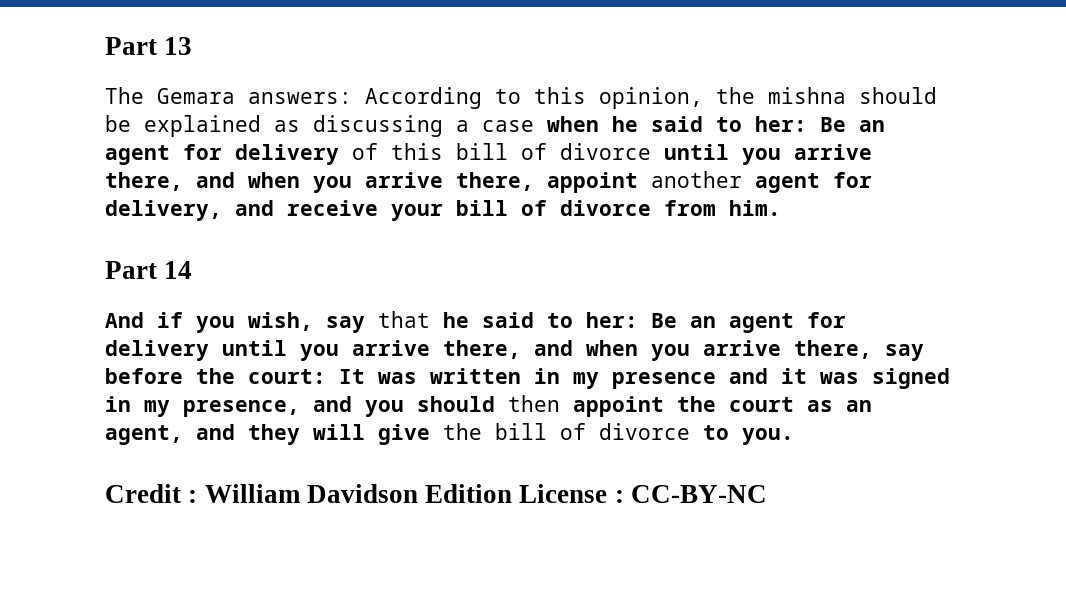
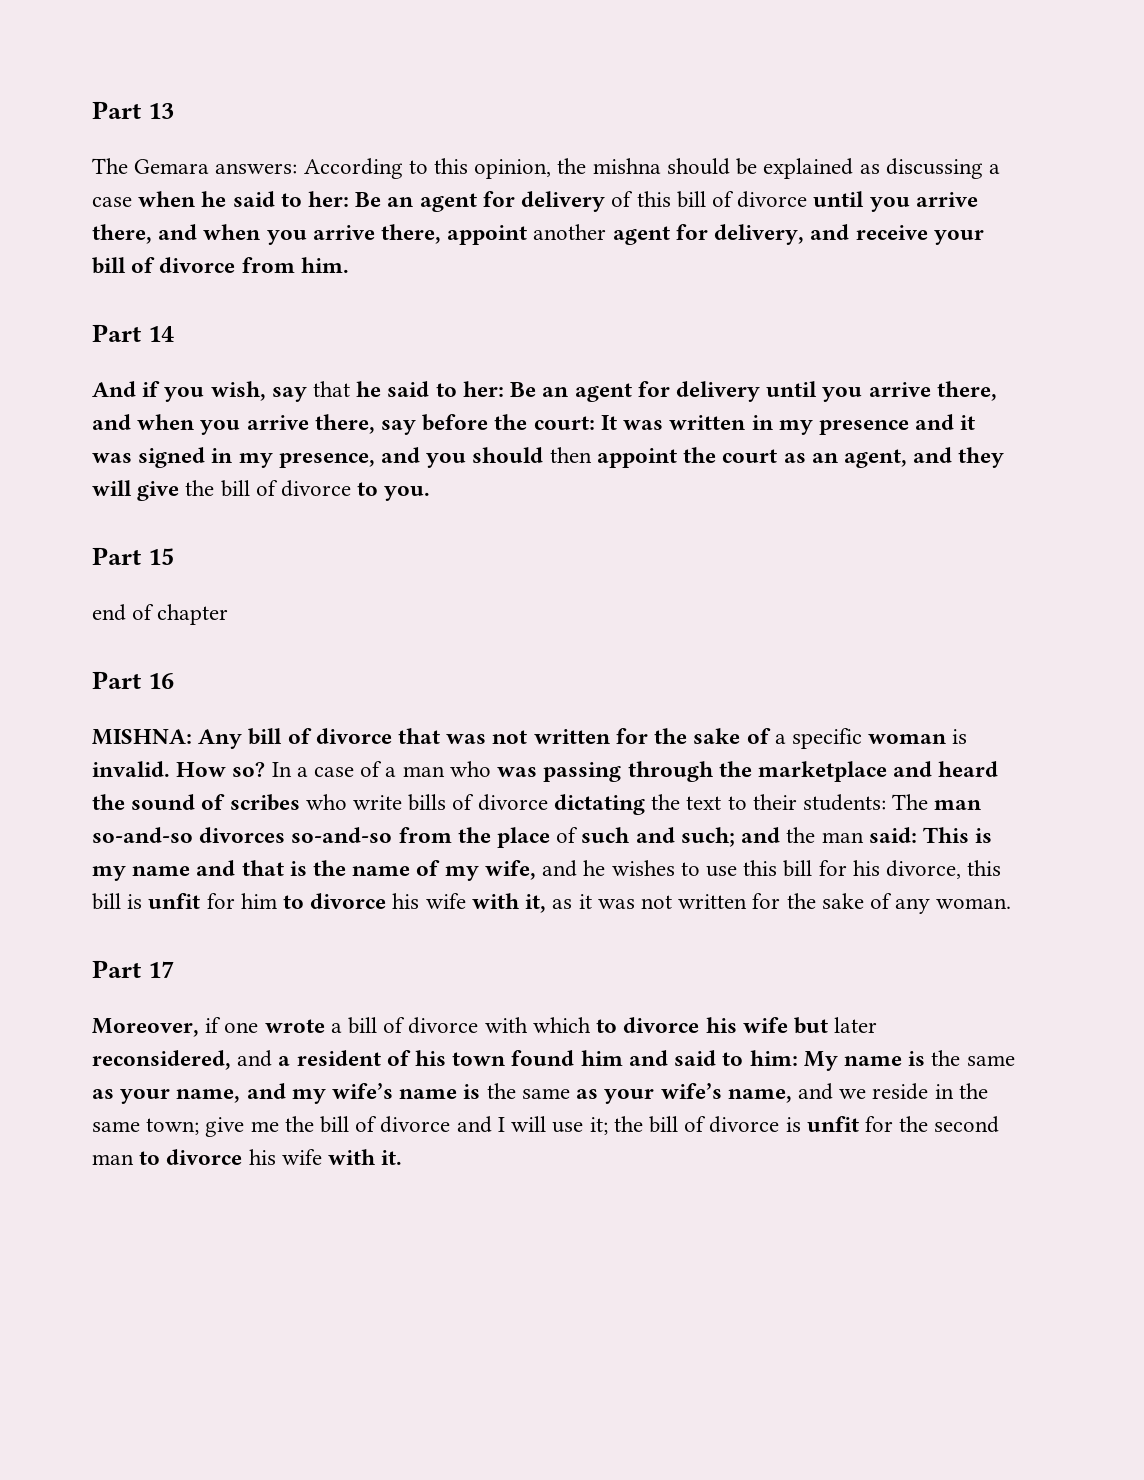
[105,484,768,503] Credit : William Davidson Edition License : CC-BY-NC -> [92,547,175,565] [92,604,229,625] [92,671,175,689] [92,728,968,749] [92,761,999,782] [92,794,982,815] [92,827,993,848] [92,860,1002,881] [92,893,1012,914] [92,960,175,978] [92,1017,878,1037] [92,1050,1015,1071] [92,1083,988,1104] [92,1116,1000,1137] [92,1149,403,1165] Part 15 // end of chapter // Part 16 // MISHNA: Any bill of divorce that was not written for the sake of a specific woman is invalid. How so? In a case of a man who was passing through the marketplace and heard the sound of scribes who write bills of divorce dictating the text to their students: The man so-and-so divorces so-and-so from the place of such and such; and the man said: This is my name and that is the name of my wife, and he wishes to use this bill for his divorce, this bill is unfit for him to divorce his wife with it, as it was not written for the sake of any woman. // Part 17 // Moreover, if one wrote a bill of divorce with which to divorce his wife but later reconsidered, and a resident of his town found him and said to him: My name is the same as your name, and my wife’s name is the same as your wife’s name, and we reside in the same town; give me the bill of divorce and I will use it; the bill of divorce is unfit for the second man to divorce his wife with it.

